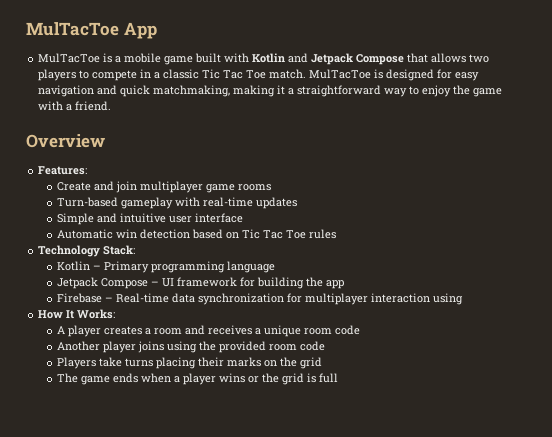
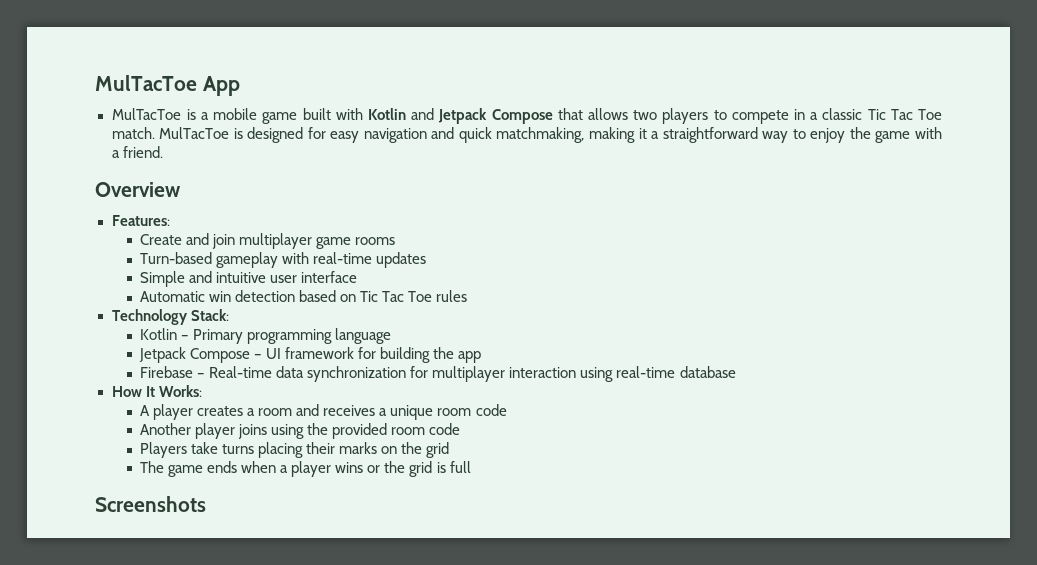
(463, 299) none -> [616,366,736,378] real-time database
(338, 378) none -> [95,496,206,512] // Screenshots

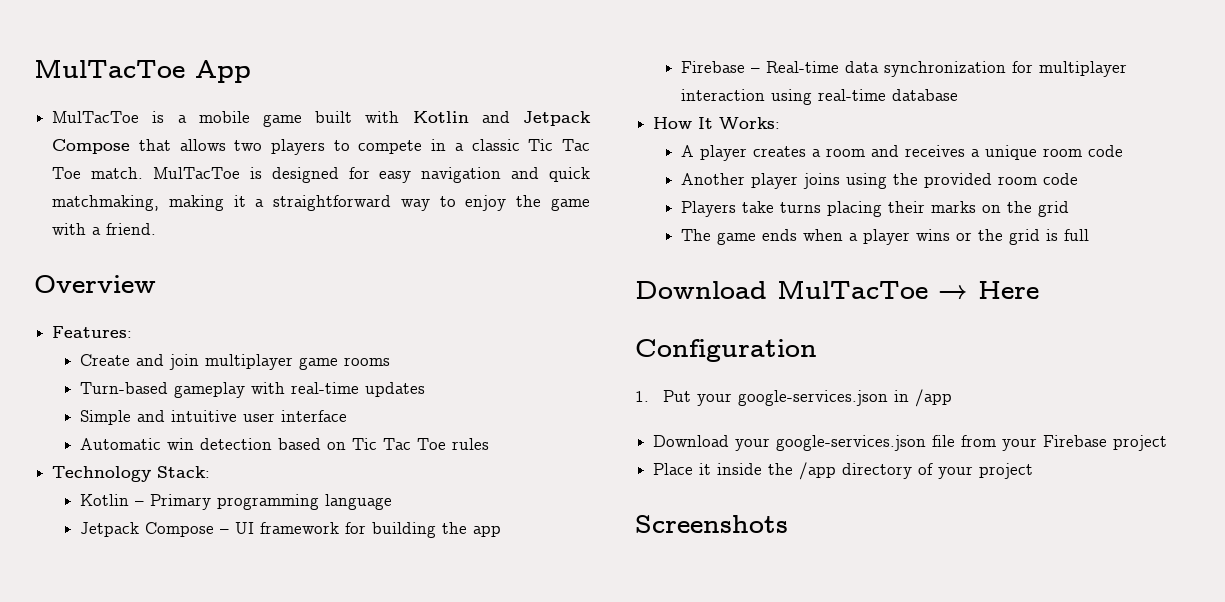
(471, 467) none -> [635,280,1039,299] [635,339,817,362] [635,389,952,407] [653,435,1168,451] [653,462,1034,480] // Download MulTacToe → Here // Configuration // 1. Put your google-services.json in /app // Download your google-services.json file from your Firebase project // Place it inside the /app directory of your project

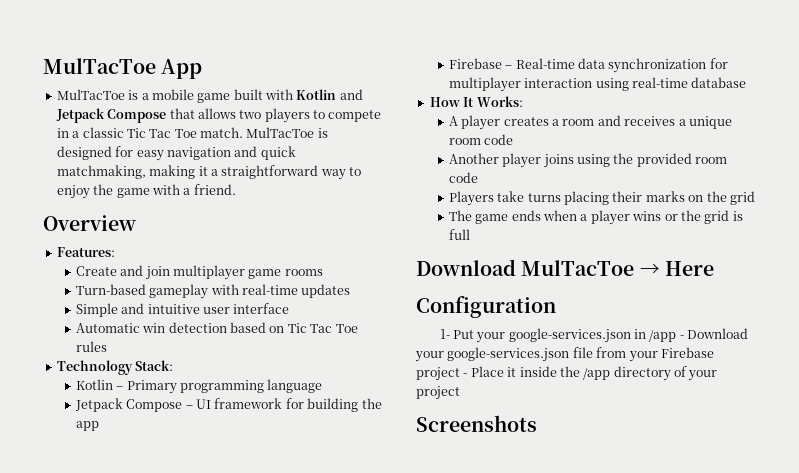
[635,391,649,402] 1. -> [439,329,450,339] 1-
(952, 398) // -> [679,335,684,339] -
(1168, 443) // -> [463,373,468,377] -

